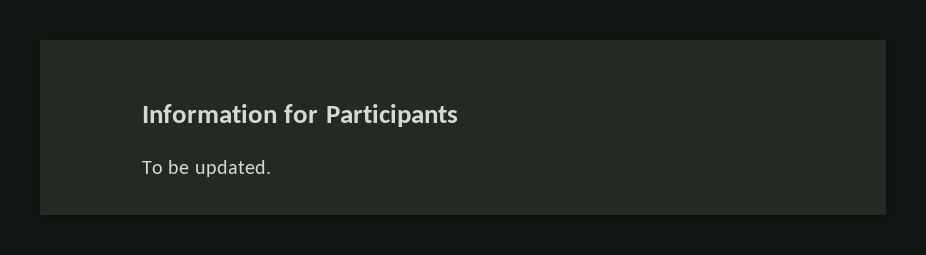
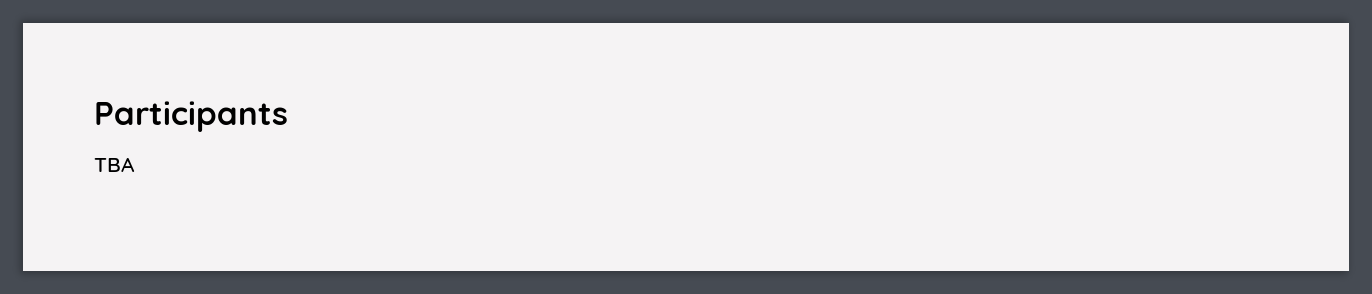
[142,104,319,123] Information for -> (94, 116) none
[142,160,271,177] To be updated. -> [94,157,135,172] TBA

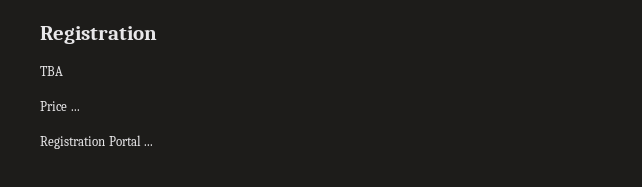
[94,101,288,132] Participants -> [40,26,157,44] Registration
(135, 164) none -> [40,101,80,111] [40,135,154,149] // Price ... // Registration Portal ...

